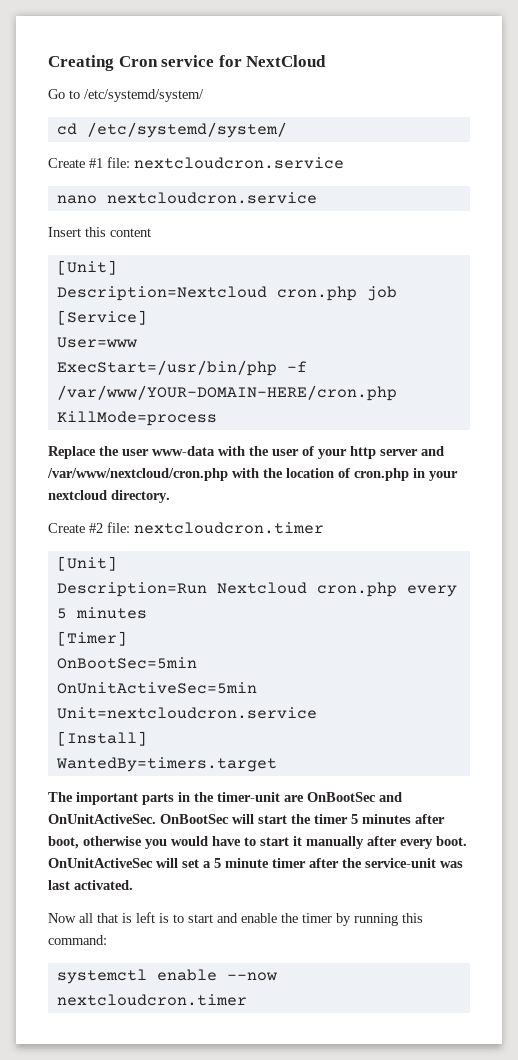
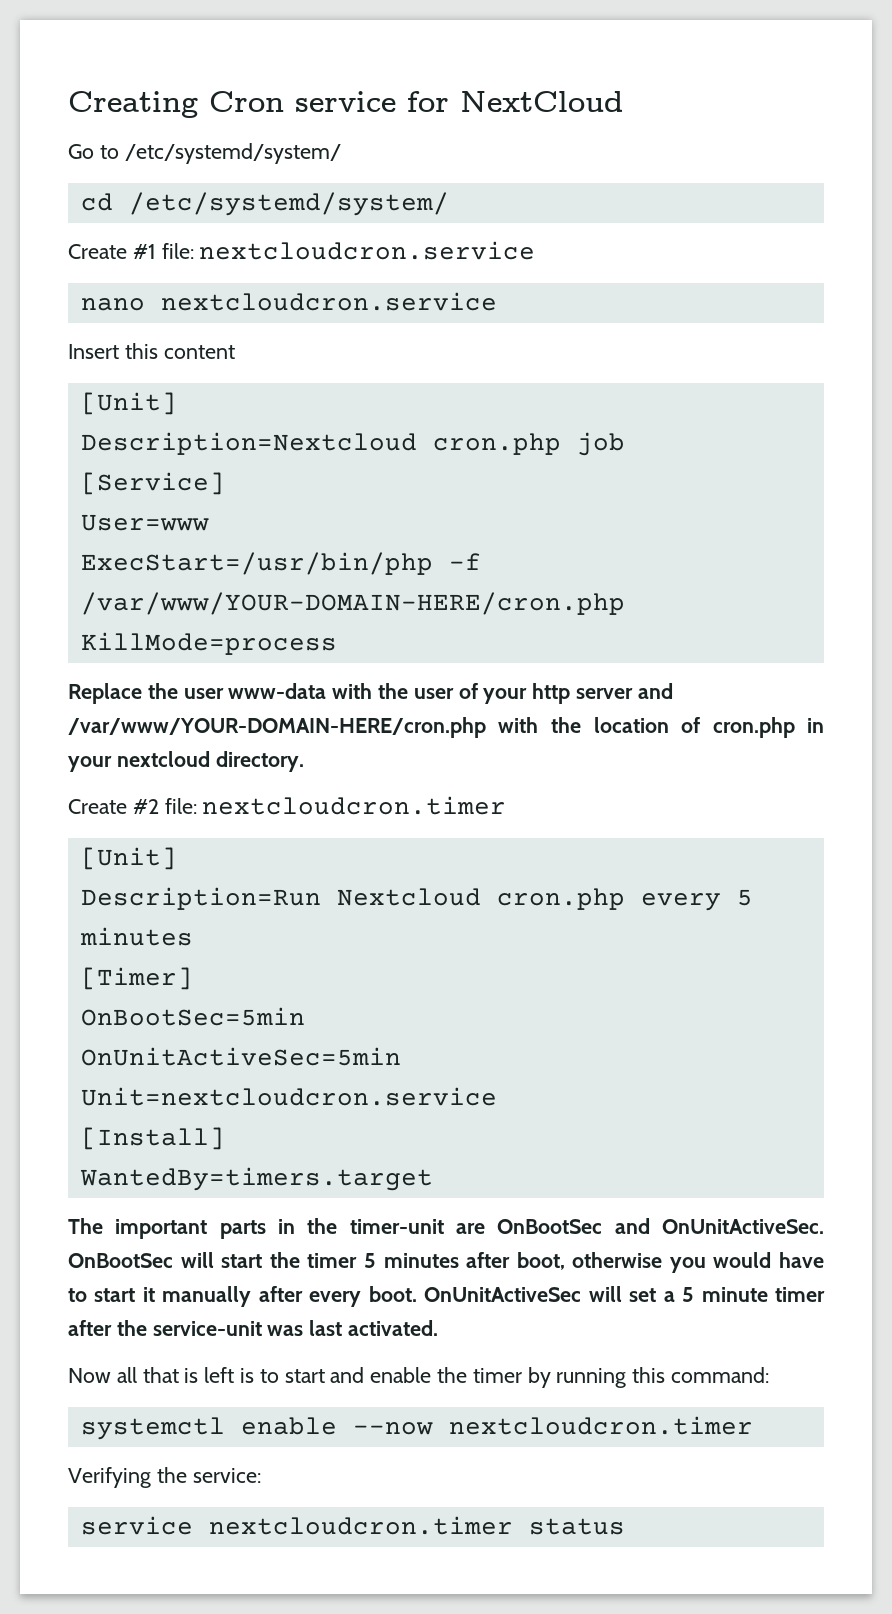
[47,468,228,481] /var/www/nextcloud/cron.php -> [68,717,486,738] /var/www/YOUR-DOMAIN-HERE/cron.php
(247, 1000) none -> [68,1467,261,1488] [80,1516,625,1535] // Verifying the service: // service nextcloudcron.timer status

